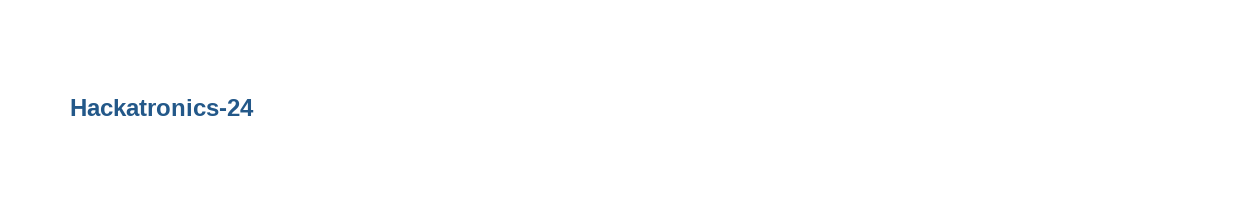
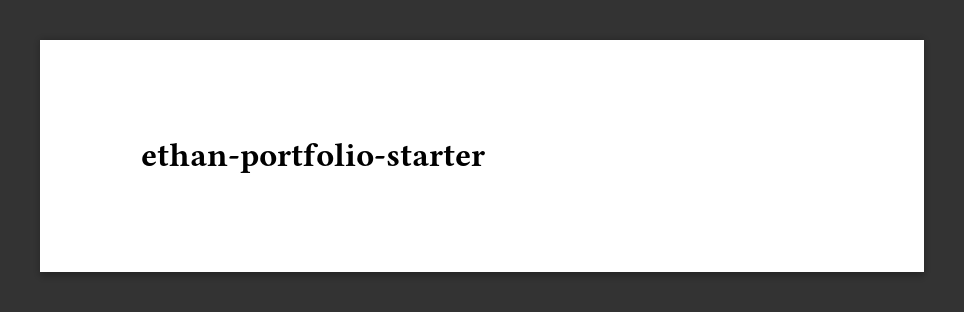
[70,99,254,116] Hackatronics-24 -> [141,143,485,173] ethan-portfolio-starter

